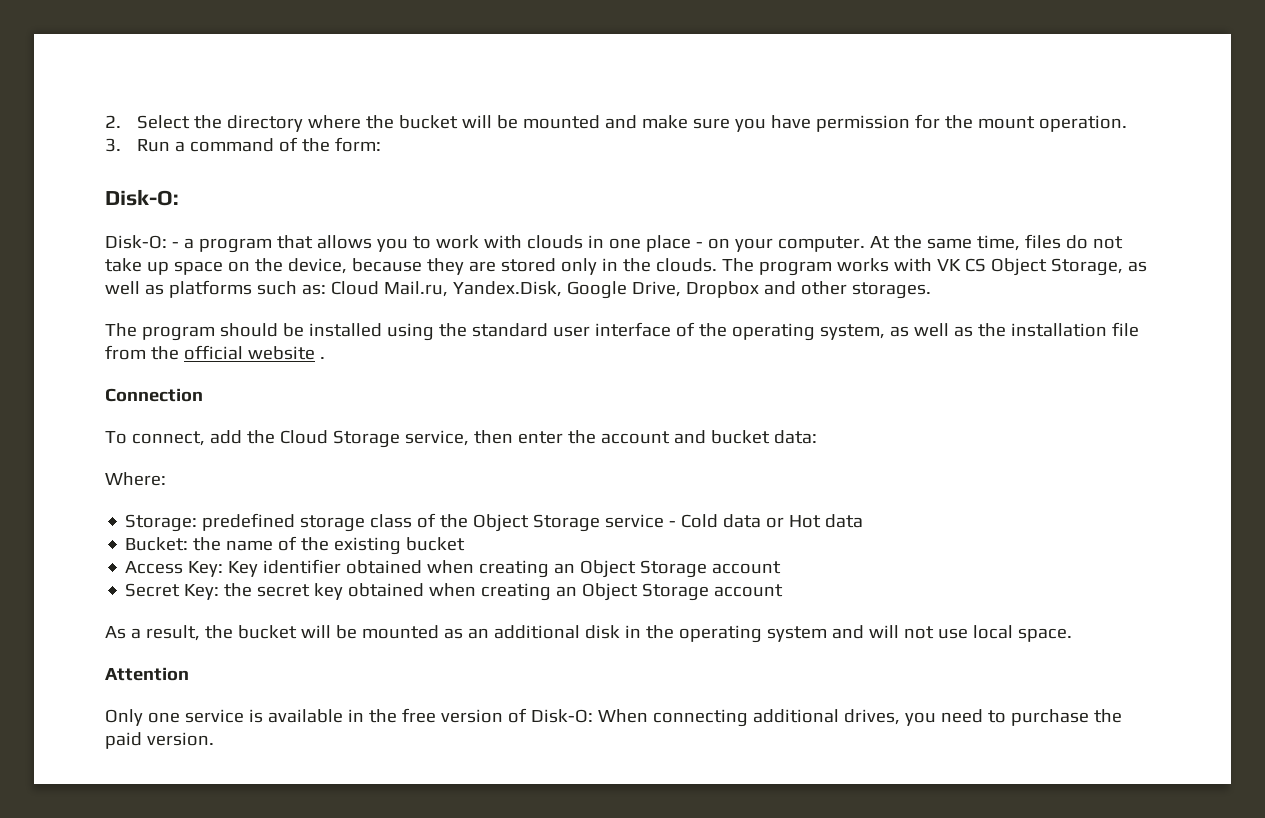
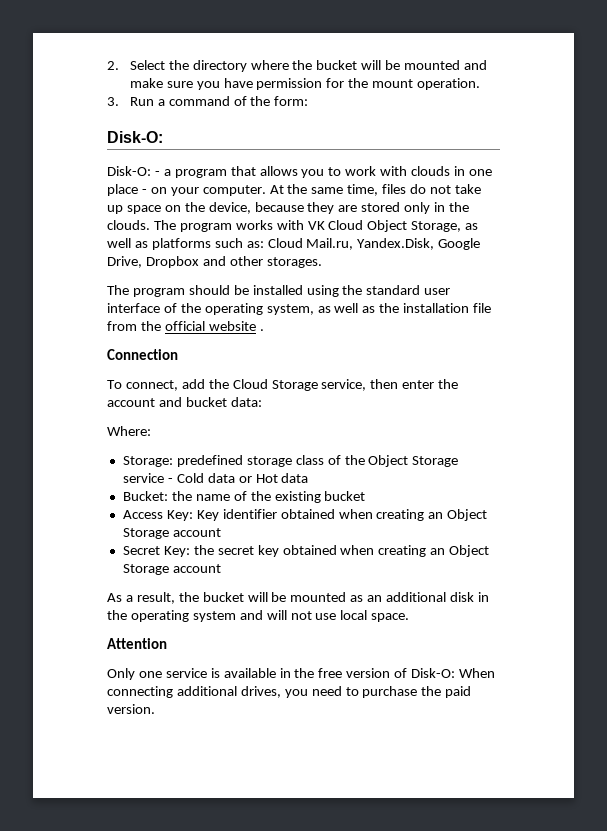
[964,258,986,272] CS -> [328,220,364,230] Cloud

